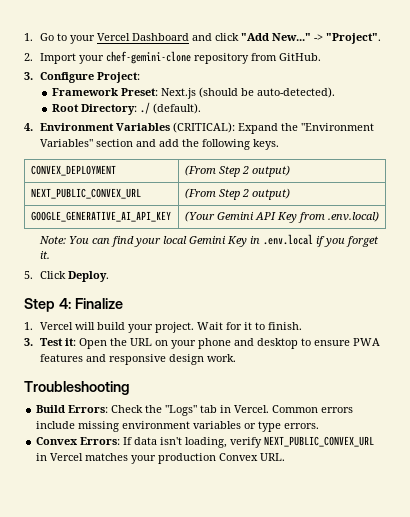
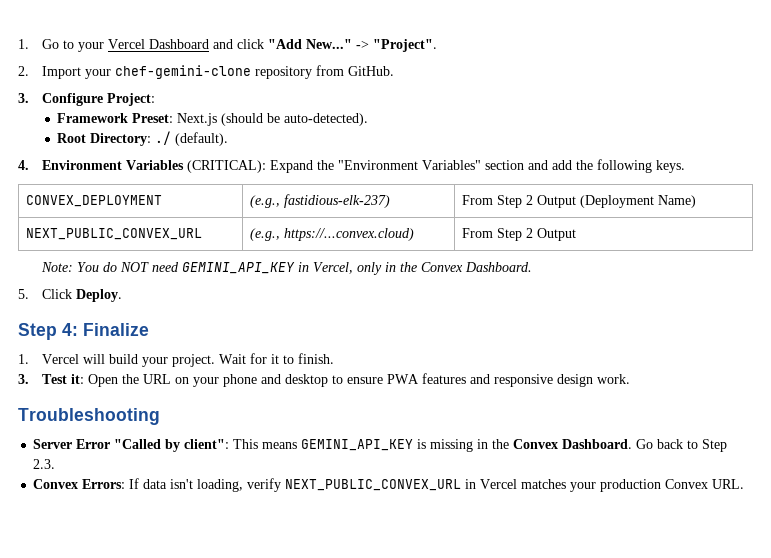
[184,165,290,177] [30,188,141,199] [184,188,290,200] [30,211,171,222] [184,211,379,223] [38,234,379,247] [39,251,50,259] (From Step 2 output) // NEXT_PUBLIC_CONVEX_URL | (From Step 2 output) // GOOGLE_GENERATIVE_AI_API_KEY | (Your Gemini API Key from .env.local) // Note: You can find your local Gemini Key in .env.local if you forget it. -> [249,194,390,208] [461,195,696,208] [25,228,202,240] [249,228,414,241] [461,228,576,241] [40,262,532,275] (e.g., fastidious-elk-237) | From Step 2 Output (Deployment Name) // NEXT_PUBLIC_CONVEX_URL | (e.g., https://...convex.cloud) | From Step 2 Output // Note: You do NOT need GEMINI_API_KEY in Vercel, only in the Convex Dashboard.
[36,405,354,416] [36,421,320,432] Build Errors: Check the "Logs" tab in Vercel. Common errors include missing environment variables or type errors. -> [33,439,728,452] [33,459,56,469] Server Error "Called by client": This means GEMINI_API_KEY is missing in the Convex Dashboard. Go back to Step 2.3.

